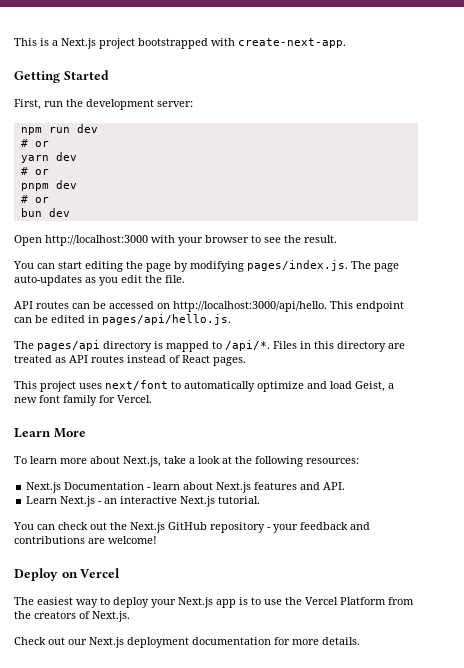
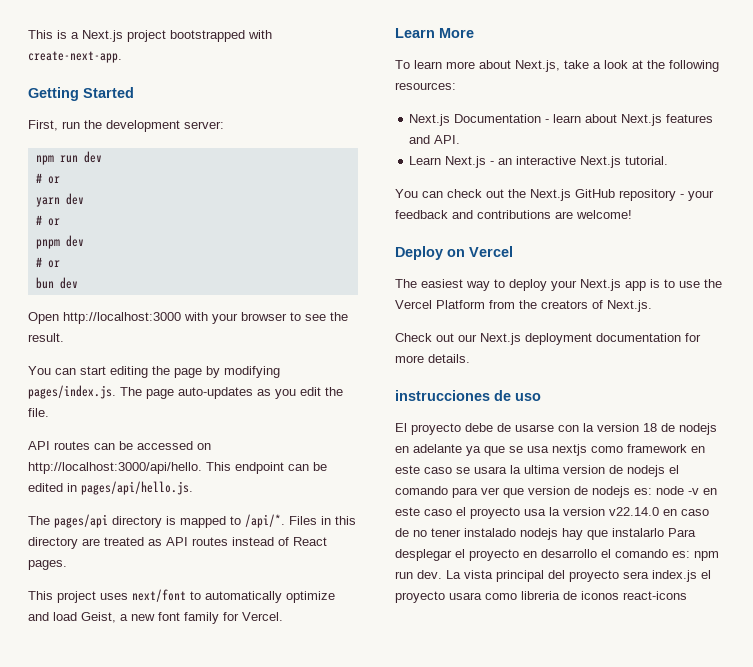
(360, 641) none -> [395,390,541,401] [395,423,717,435] [395,444,705,456] [395,465,679,477] [395,486,717,498] [395,507,709,519] [395,528,696,540] [395,549,719,561] [395,570,711,582] [395,591,687,603] // instrucciones de uso // El proyecto debe de usarse con la version 18 de nodejs en adelante ya que se usa nextjs como framework en este caso se usara la ultima version de nodejs el comando para ver que version de nodejs es: node -v en este caso el proyecto usa la version v22.14.0 en caso de no tener instalado nodejs hay que instalarlo Para desplegar el proyecto en desarrollo el comando es: npm run dev. La vista principal del proyecto sera index.js el proyecto usara como libreria de iconos react-icons

